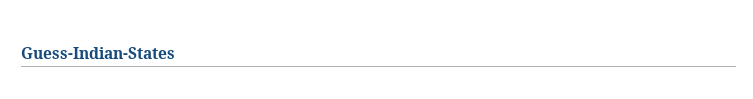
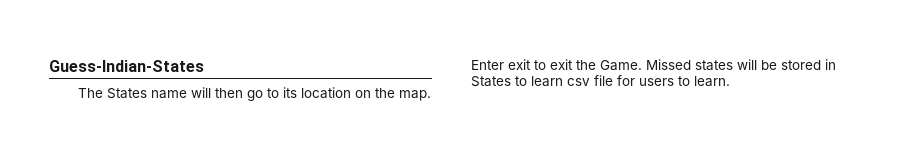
(175, 53) none -> [78,87,432,101] [471,59,836,71] [471,75,730,87] // The States name will then go to its location on the map. Enter exit to exit the Game. Missed states will be stored in States to learn csv file for users to learn.

